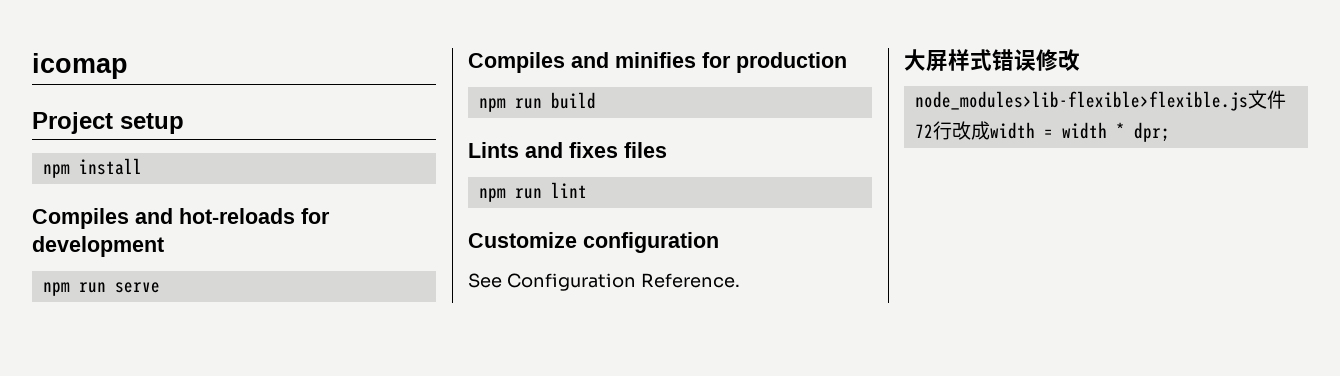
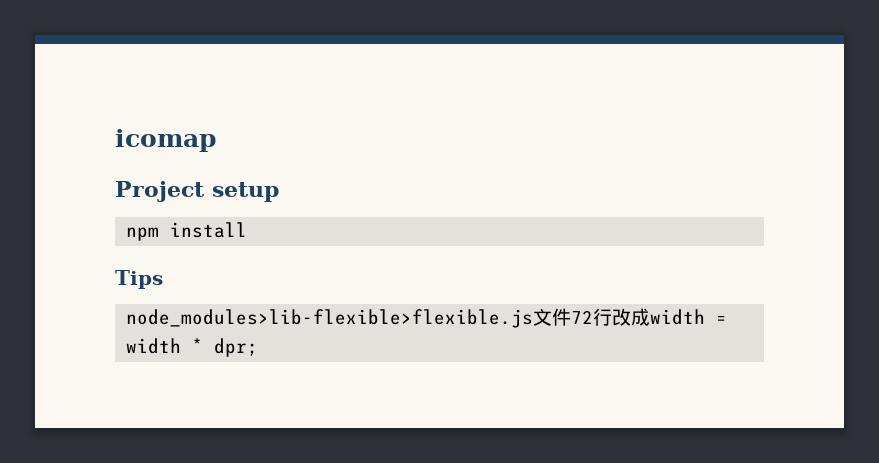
[32,208,330,229] [32,236,164,257] [42,282,160,296] [468,52,847,73] [478,92,596,112] [468,142,667,158] [478,182,587,202] [468,232,719,253] [468,273,740,291] [904,49,1080,71] Compiles and hot-reloads for development // npm run serve // Compiles and minifies for production // npm run build // Lints and fixes files // npm run lint // Customize configuration // See Configuration Reference. // 大屏样式错误修改 -> [115,270,163,289] Tips

